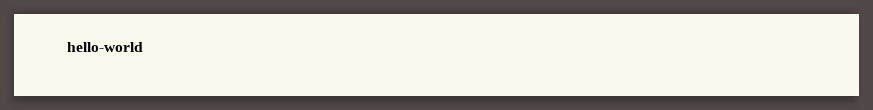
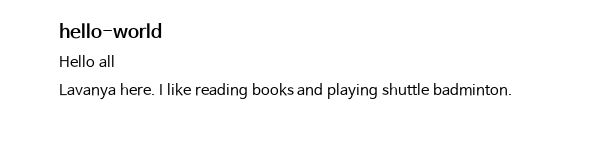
(143, 47) none -> [59,55,115,68] [59,83,513,100] // Hello all // Lavanya here. I like reading books and playing shuttle badminton.

